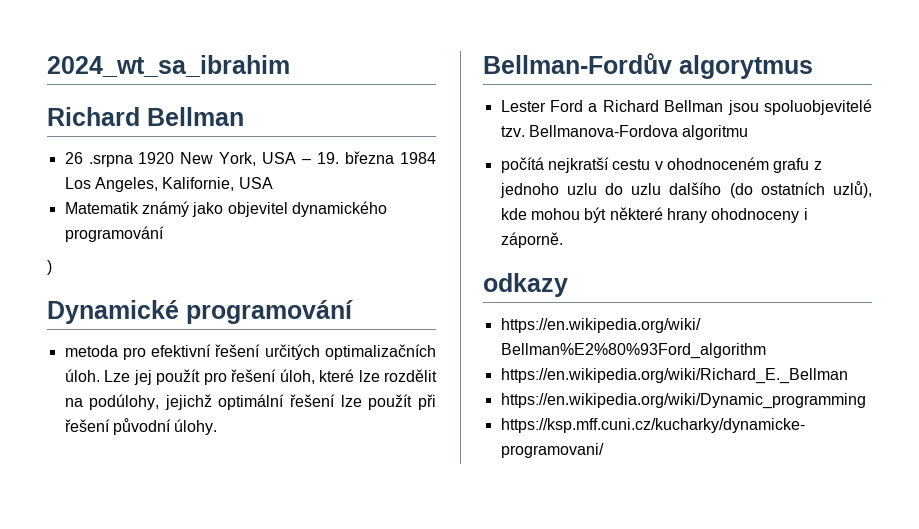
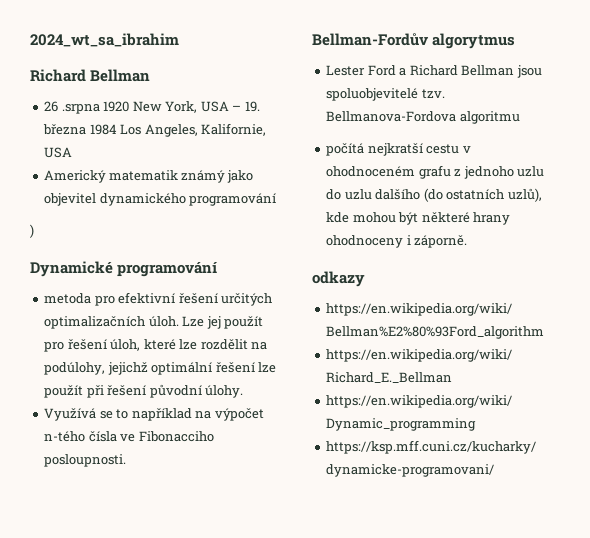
[64,202,139,214] Matematik -> [44,170,178,183] Americký matematik
(218, 427) none -> [44,408,264,421] [44,431,214,442] [44,454,127,467] // Využívá se to například na výpočet n-tého čísla ve Fibonacciho posloupnosti.

